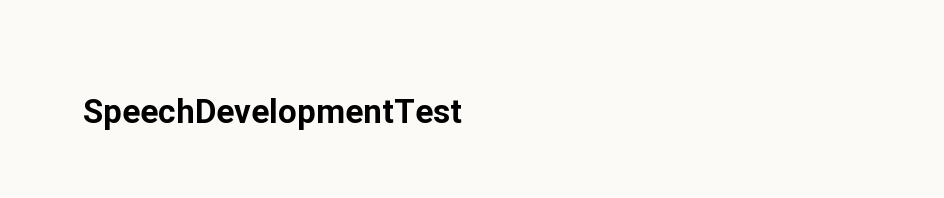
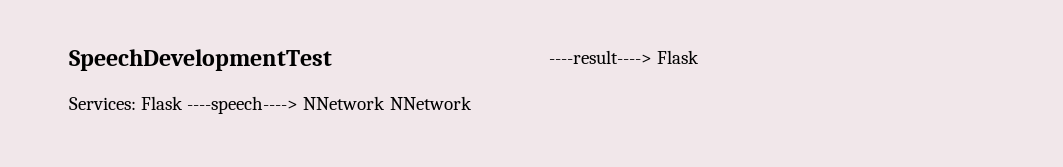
(462, 114) none -> [69,96,472,114] [549,50,700,64] // Services: Flask ----speech----> NNetwork NNetwork ----result----> Flask

